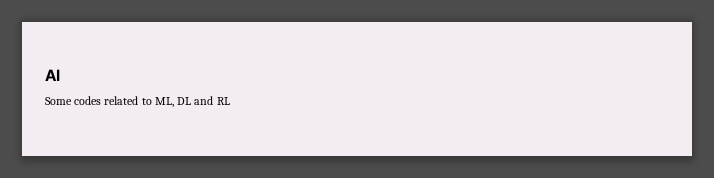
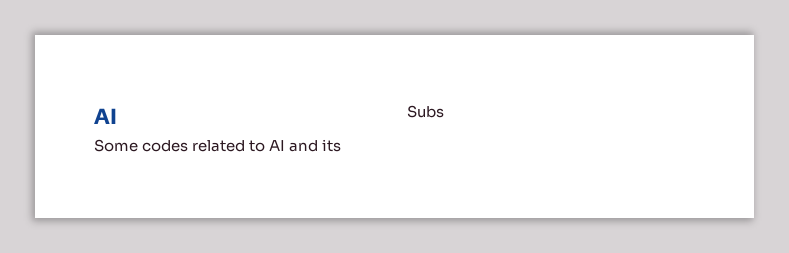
[154,96,230,107] ML, DL and RL -> [269,139,342,152] [407,105,444,118] AI and its Subs

